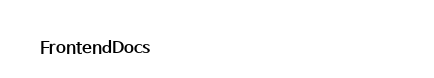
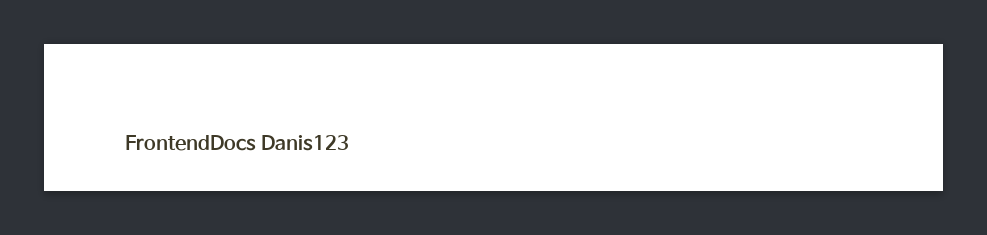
(150, 47) none -> [261,135,350,151] Danis123

